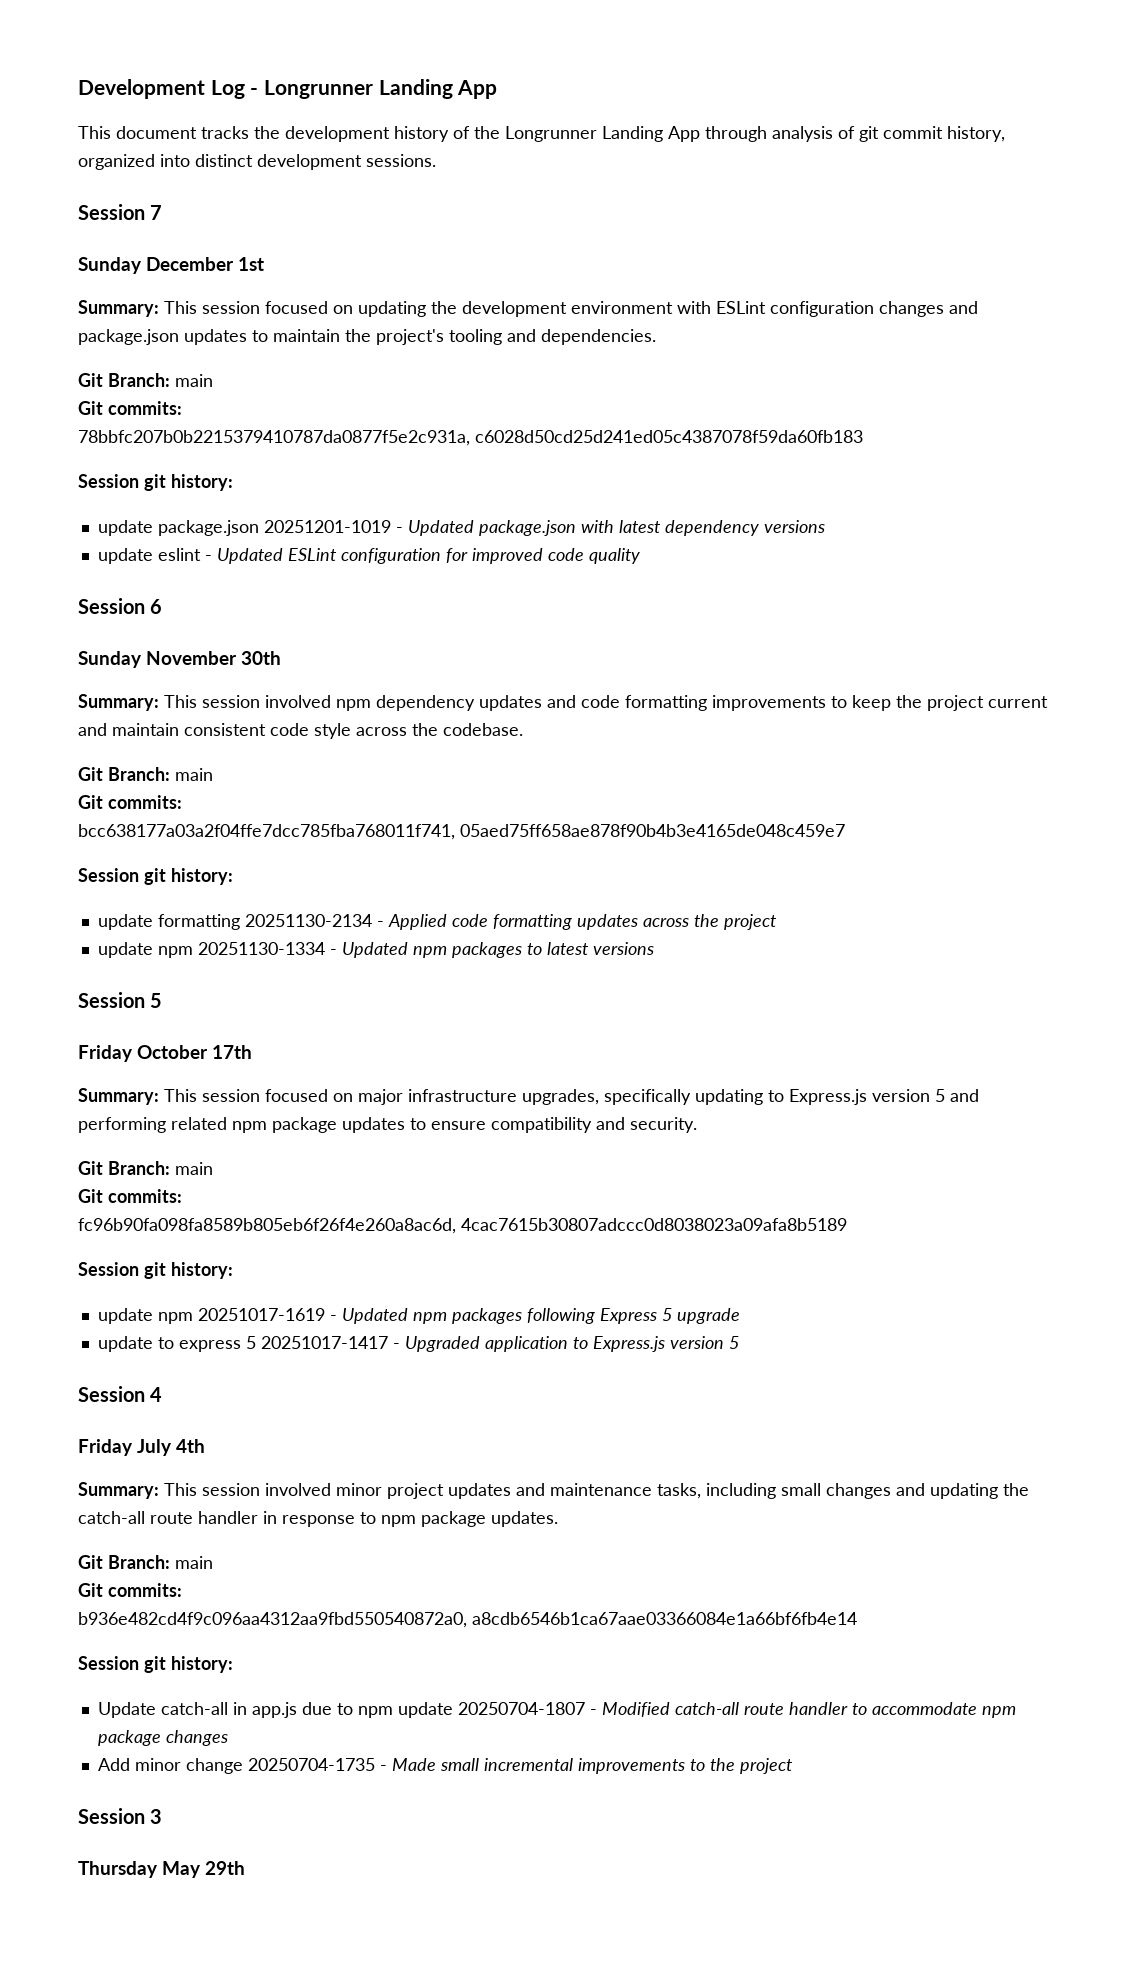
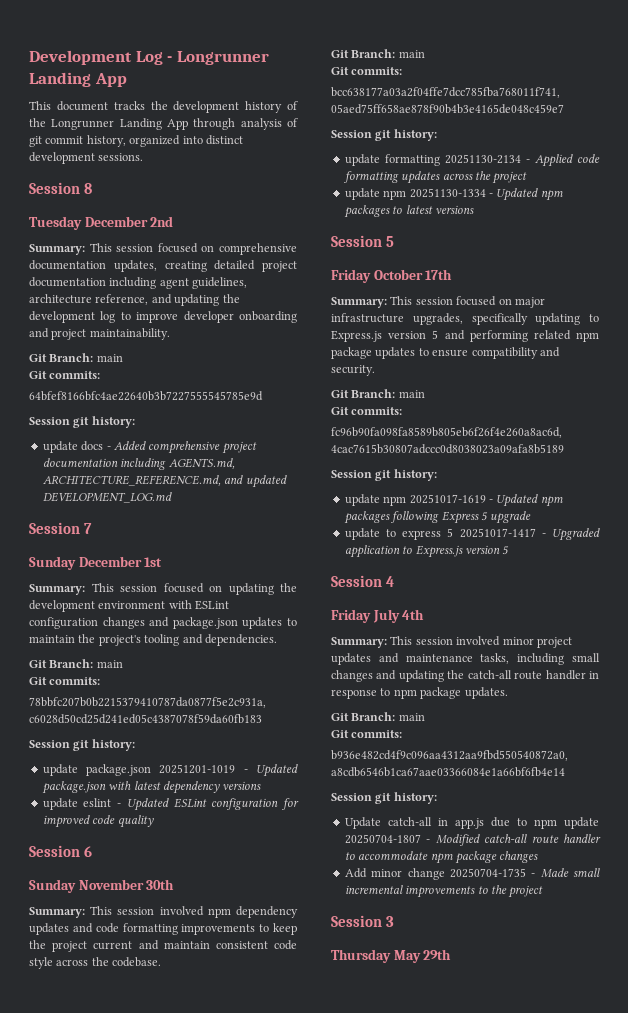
(436, 160) none -> [29,182,93,194] [29,216,174,230] [29,243,297,255] [29,260,297,272] [29,277,248,289] [29,294,240,306] [29,311,297,323] [29,328,170,340] [29,353,123,362] [29,371,101,379] [29,391,263,401] [29,416,135,428] [42,441,257,454] [42,458,235,470] [42,475,287,488] [42,492,172,503] // Session 8 // Tuesday December 2nd // Summary: This session focused on comprehensive documentation updates, creating detailed project documentation including agent guidelines, architecture reference, and updating the development log to improve developer onboarding and project maintainability. // Git Branch: main // Git commits: // 64bfef8166bfc4ae22640b3b7227555545785e9d // Session git history: // update docs - Added comprehensive project documentation including AGENTS.md, ARCHITECTURE_REFERENCE.md, and updated DEVELOPMENT_LOG.md

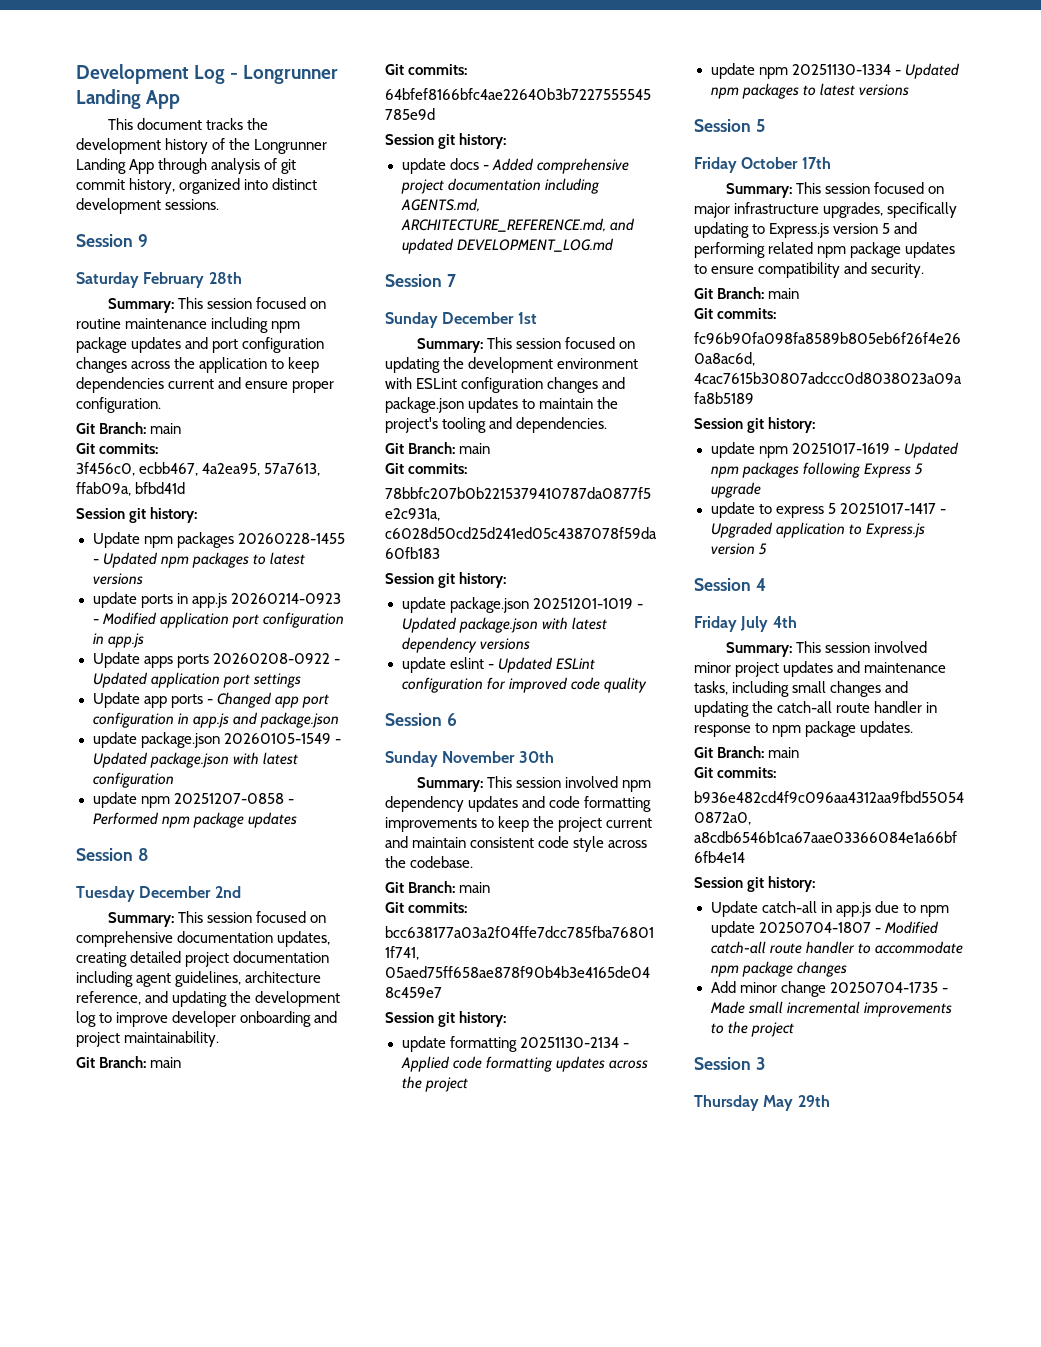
(144, 157) none -> [76,234,148,247] [76,272,242,288] [107,297,326,313] [76,317,301,333] [76,337,325,353] [76,357,320,373] [76,377,335,393] [76,397,161,413] [76,422,182,434] [76,443,159,454] [76,462,321,476] [76,482,186,496] [76,507,198,523] [92,532,345,548] [92,552,305,568] [92,573,143,585] [92,592,341,608] [92,612,344,628] [92,633,144,648] [92,652,340,668] [92,672,301,688] [92,692,329,708] [92,712,339,728] [92,732,341,748] [92,752,298,768] [92,772,174,788] [92,792,294,808] [92,812,297,828] // Session 9 // Saturday February 28th // Summary: This session focused on routine maintenance including npm package updates and port configuration changes across the application to keep dependencies current and ensure proper configuration. // Git Branch: main // Git commits: // 3f456c0, ecbb467, 4a2ea95, 57a7613, ffab09a, bfbd41d // Session git history: // Update npm packages 20260228-1455 - Updated npm packages to latest versions // update ports in app.js 20260214-0923 - Modified application port configuration in app.js // Update apps ports 20260208-0922 - Updated application port settings // Update app ports - Changed app port configuration in app.js and package.json // update package.json 20260105-1549 - Updated package.json with latest configuration // update npm 20251207-0858 - Performed npm package updates

